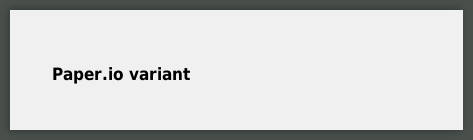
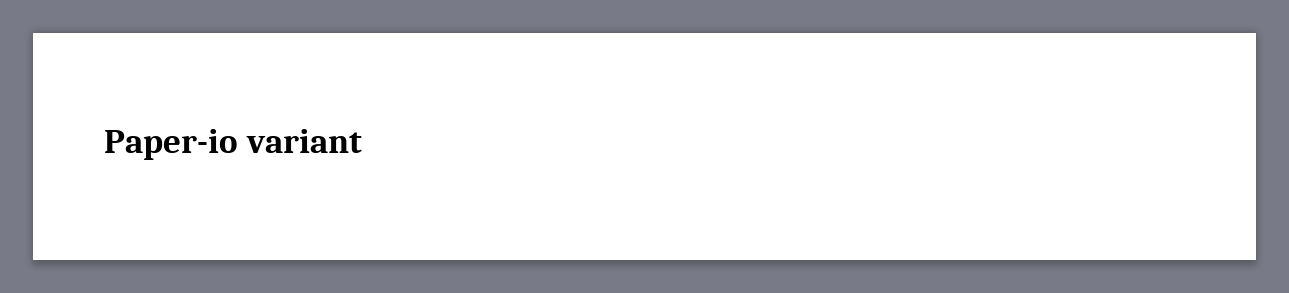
[52,67,124,84] Paper.io -> [104,129,238,160] Paper-io

